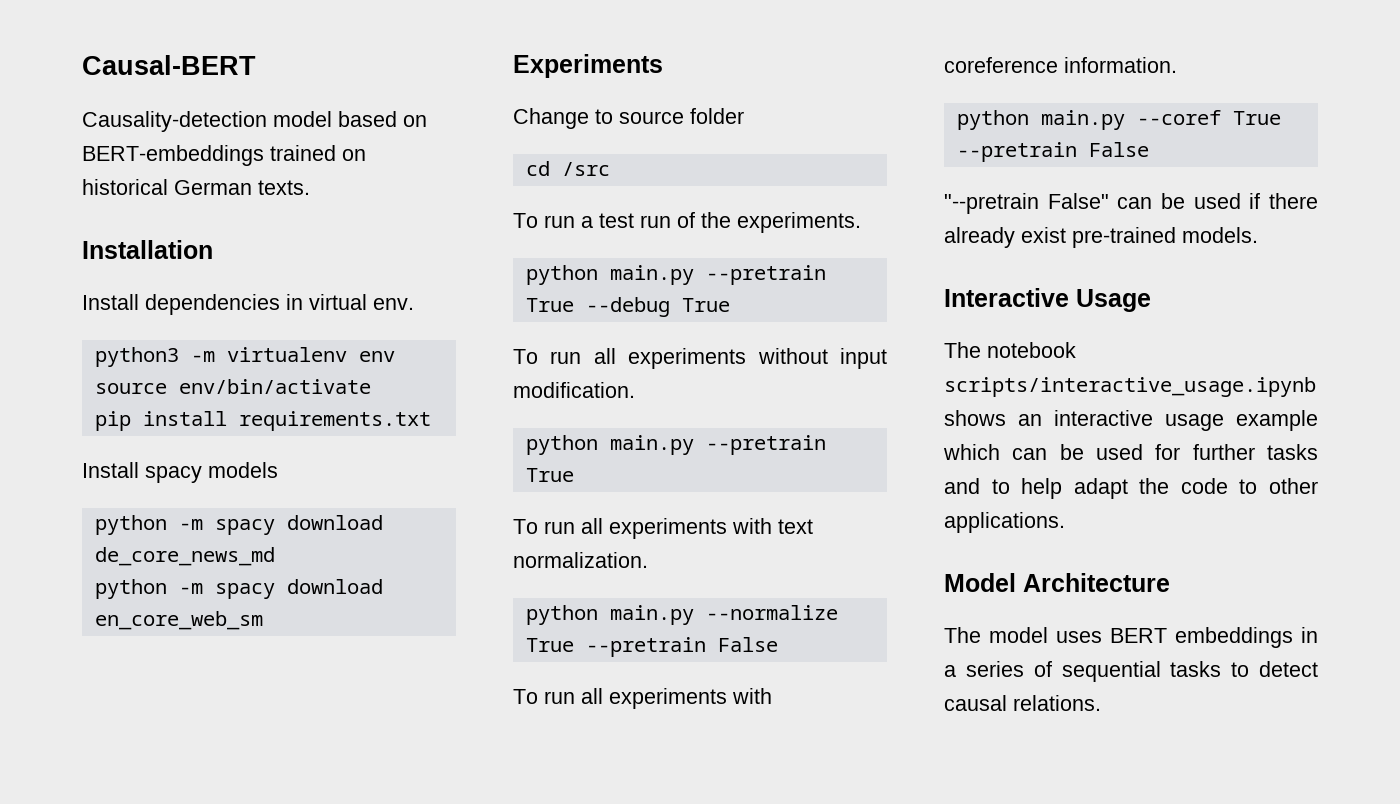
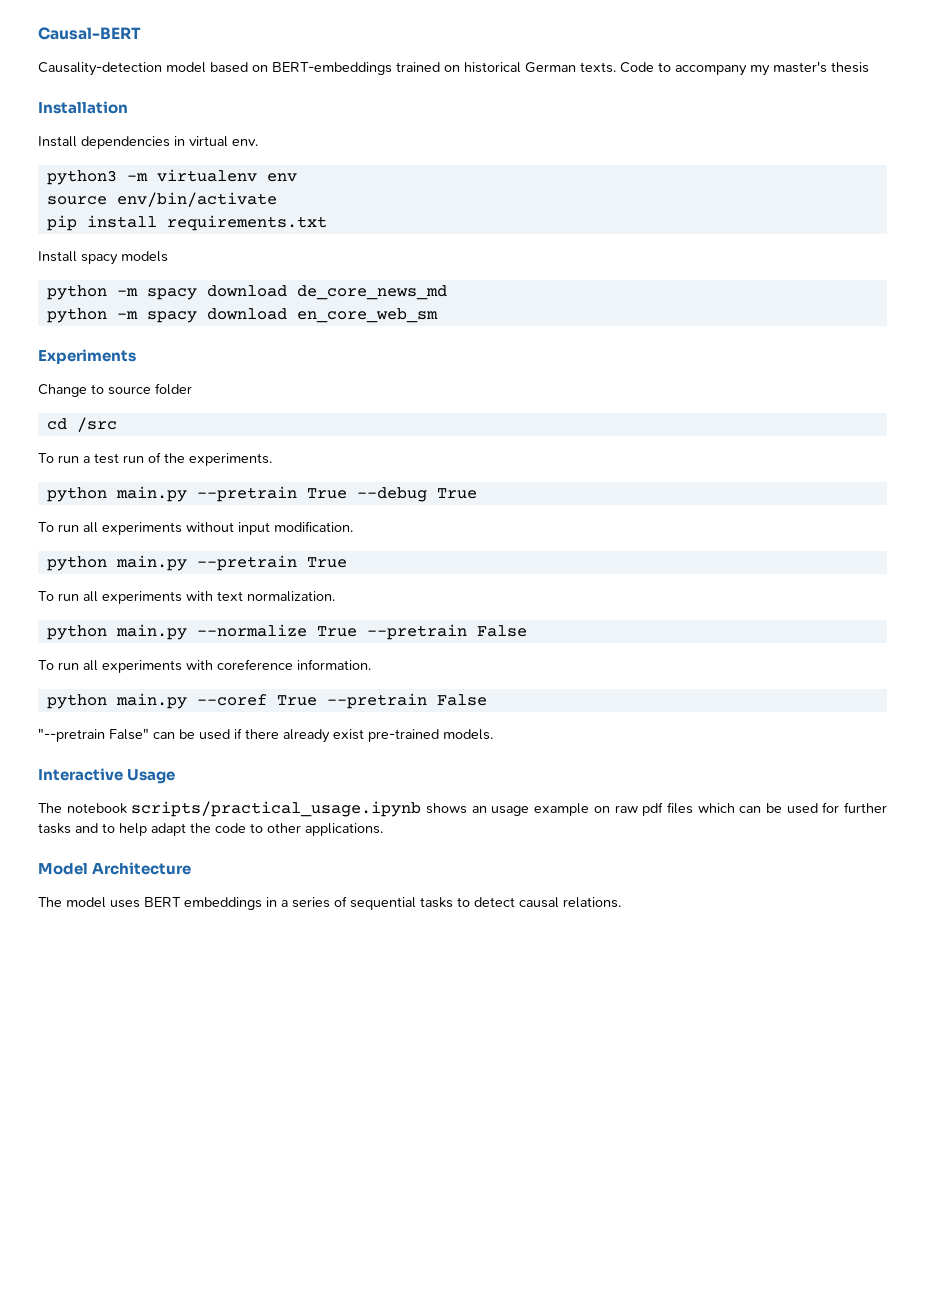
(310, 187) none -> [620,61,869,76] Code to accompany my master's thesis
[944,377,1316,397] scripts/interactive_usage.ipynb -> [131,801,422,817] scripts/practical_usage.ipynb
[1054,410,1153,426] interactive -> (487, 809) none
(1318, 420) none -> [593,802,693,816] on raw pdf files

